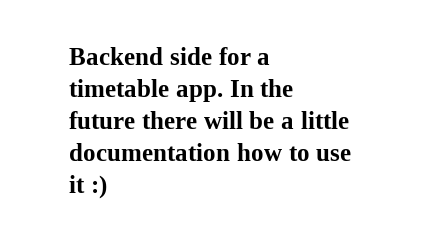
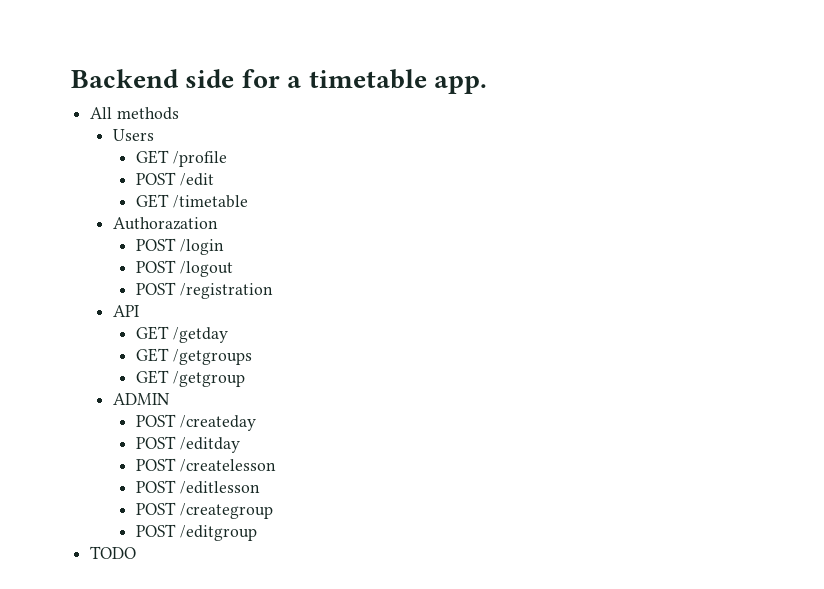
[229,79,294,97] [69,111,349,129] [69,143,352,161] [69,175,107,199] In the future there will be a little documentation how to use it :) -> [90,107,179,120] [113,129,155,141] [135,150,227,167] [135,172,214,186] [135,194,248,208] [113,217,219,230] [135,238,224,255] [135,260,233,277] [135,282,273,299] [113,305,140,317] [135,326,228,343] [135,348,252,365] [135,370,245,387] [113,393,171,405] [135,414,256,431] [135,436,240,453] [135,458,276,472] [135,480,260,494] [135,502,273,519] [135,524,257,541] [90,546,137,559] // All methods // Users // GET /profile // POST /edit // GET /timetable // Authorazation // POST /login // POST /logout // POST /registration // API // GET /getday // GET /getgroups // GET /getgroup // ADMIN // POST /createday // POST /editday // POST /createlesson // POST /editlesson // POST /creategroup // POST /editgroup // TODO

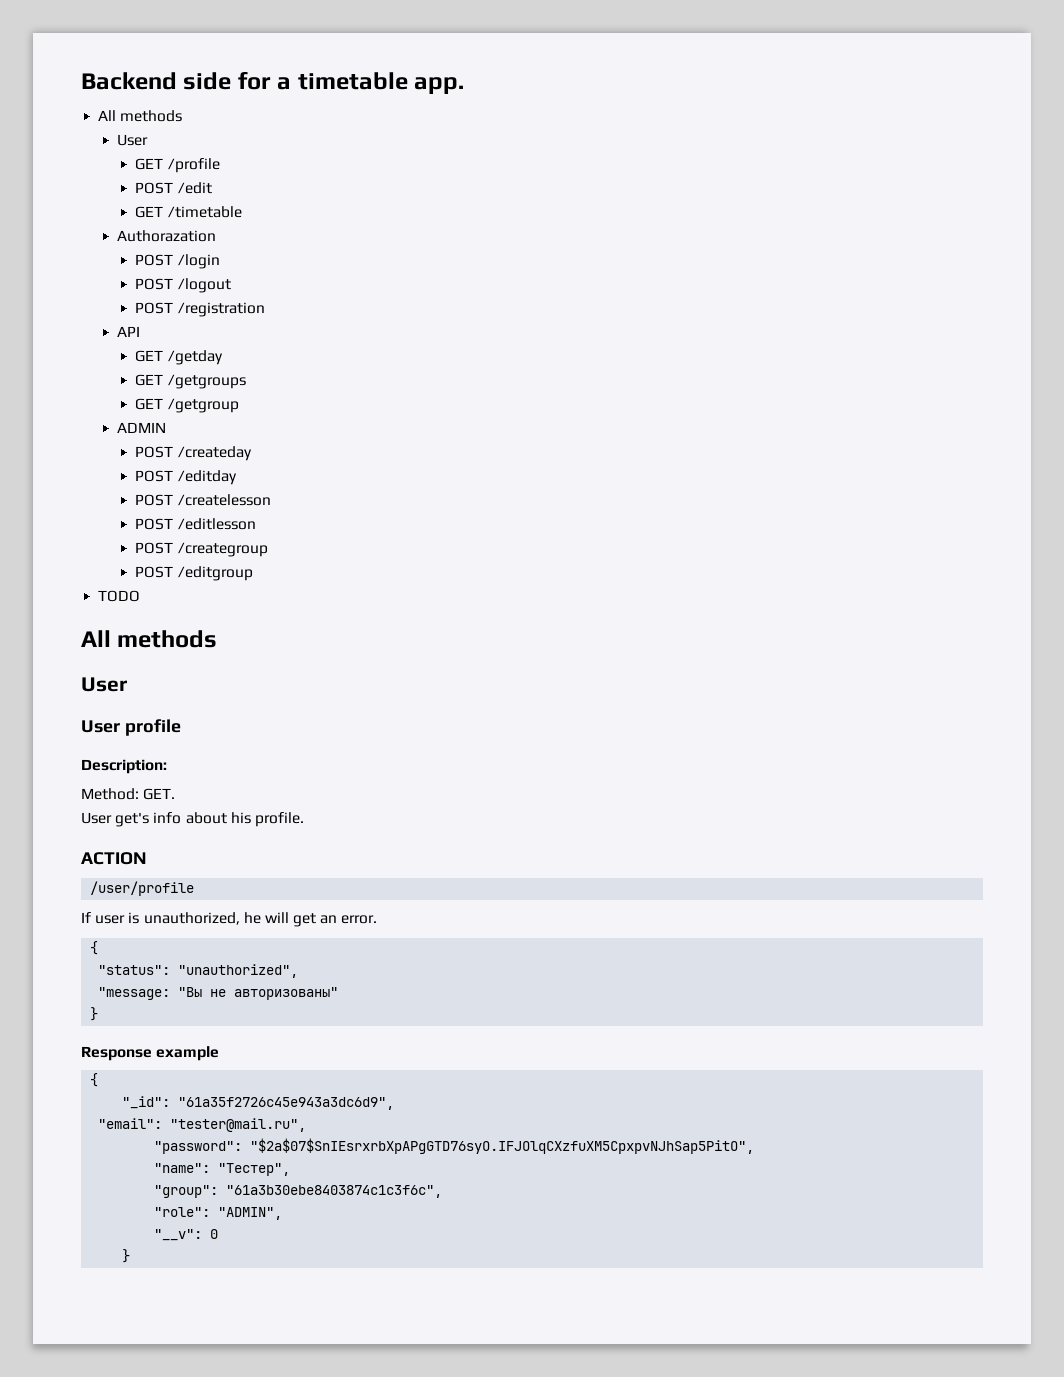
[113,129,155,141] Users -> [116,134,148,146] User
(137, 552) none -> [81,630,218,648] [81,677,127,692] [81,719,181,736] [81,759,167,774] [81,788,176,800] [81,812,304,827] [81,852,147,865] [90,881,195,896] [81,912,378,927] [90,941,99,955] [98,964,299,978] [98,987,339,1000] [90,1007,99,1021] [81,1046,220,1061] [90,1073,99,1087] [122,1096,395,1110] [98,1118,307,1132] [154,1138,755,1154] [154,1163,291,1176] [154,1185,443,1198] [154,1207,283,1220] [154,1229,219,1241] [122,1249,131,1263] // All methods // User // User profile // Description: // Method: GET. // User get's info about his profile. // ACTION // /user/profile // If user is unauthorized, he will get an error. // { // "status": "unauthorized", // "message: "Вы не авторизованы" // } // Response example // { // "_id": "61a35f2726c45e943a3dc6d9", // "email": "tester@mail.ru", // "password": "$2a$07$SnIEsrxrbXpAPgGTD76syO.IFJOlqCXzfuXM5CpxpvNJhSap5PitO", // "name": "Тестер", // "group": "61a3b30ebe8403874c1c3f6c", // "role": "ADMIN", // "__v": 0 // }

